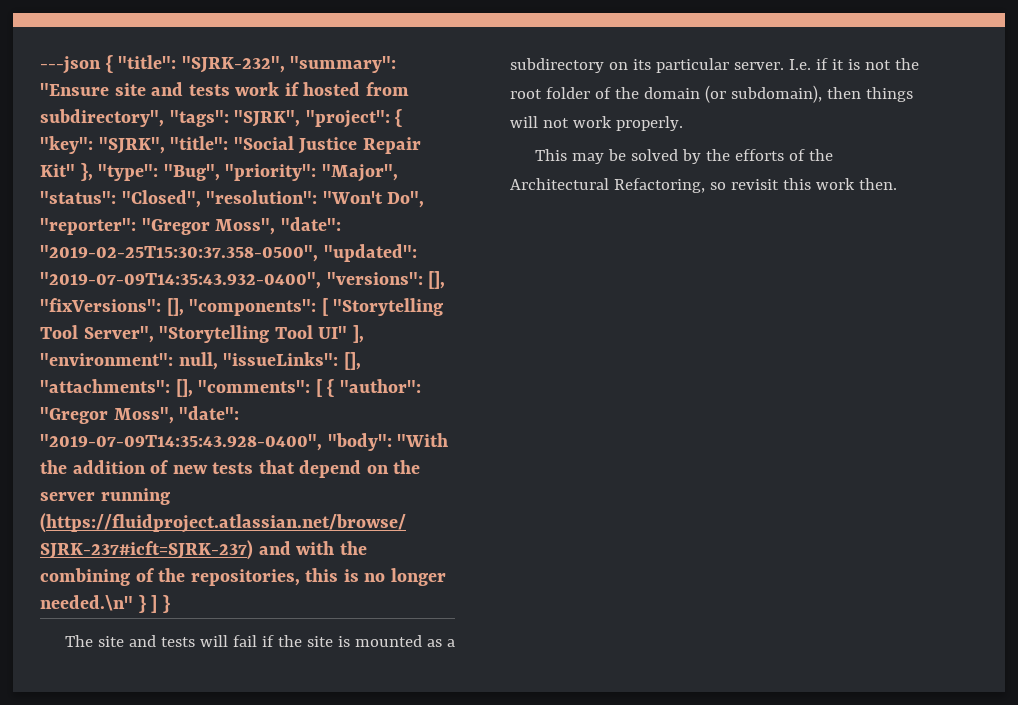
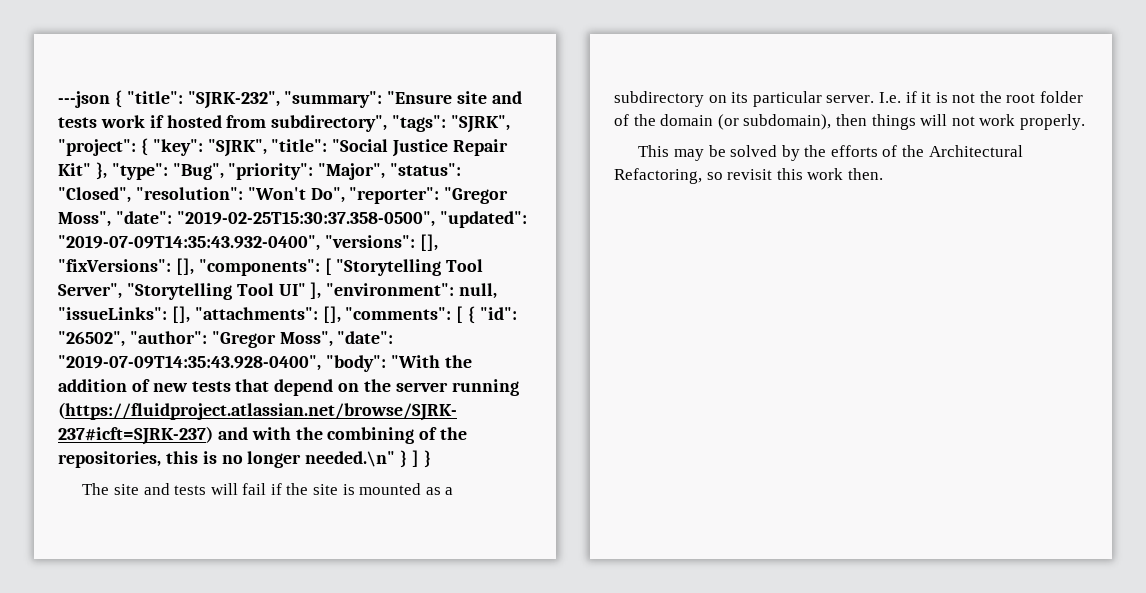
(335, 388) none -> [480,307,518,320] [58,331,125,347] "id": "26502",

